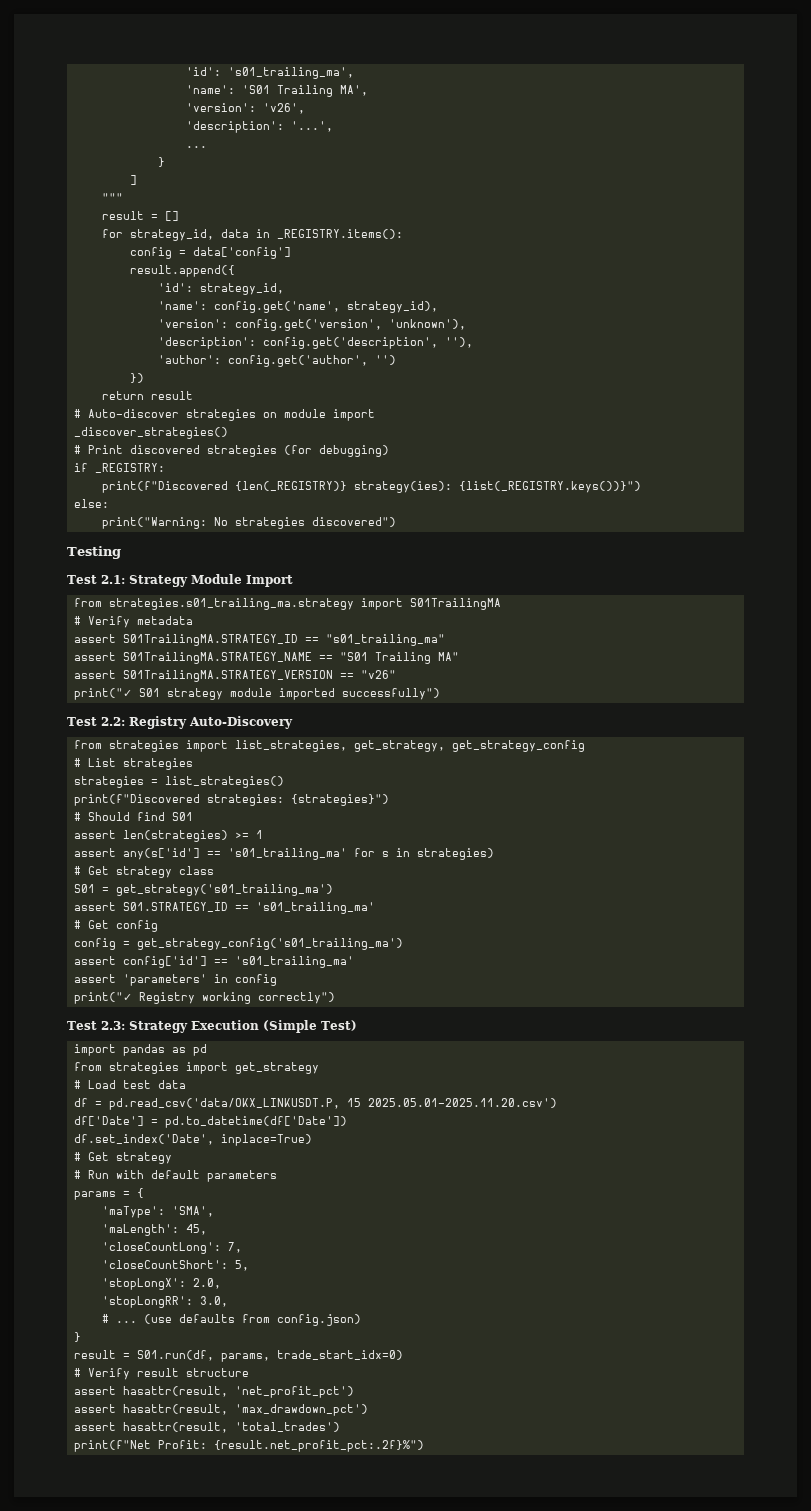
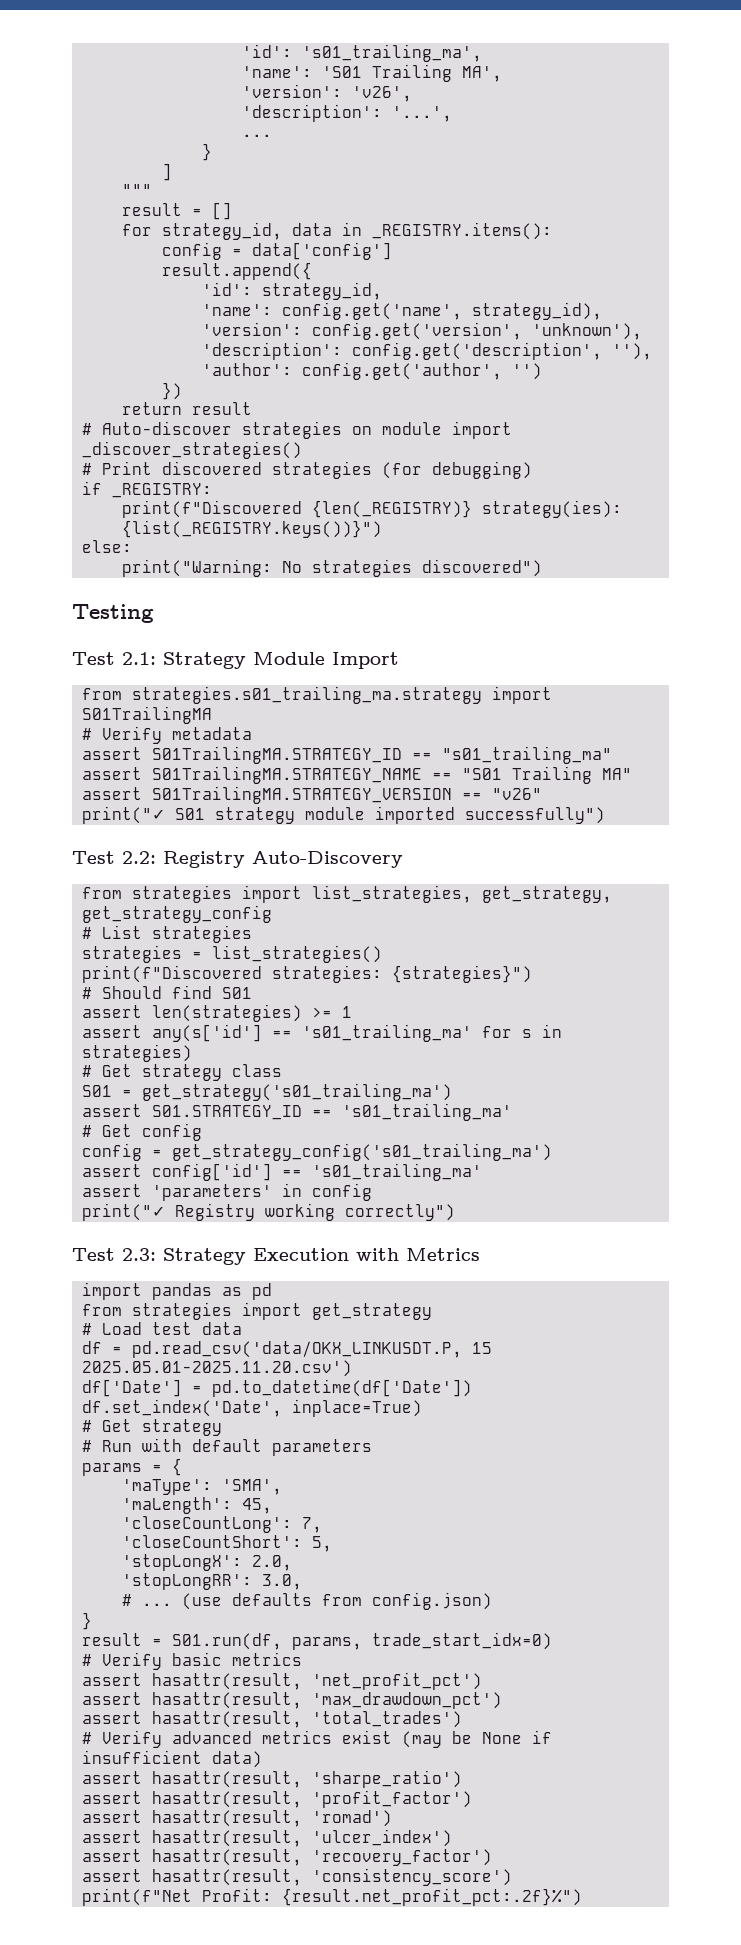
[262,1020,357,1033] (Simple Test) -> [356,1248,480,1261] with Metrics
[136,1368,249,1377] result structure -> [171,1652,302,1666] basic metrics
(340, 1427) none -> [81,1730,552,1748] [81,1750,262,1768] [81,1770,462,1788] [81,1790,472,1808] [81,1810,392,1827] [81,1829,452,1847] [81,1849,492,1866] [81,1868,512,1886] // # Verify advanced metrics exist (may be None if insufficient data) // assert hasattr(result, 'sharpe_ratio') // assert hasattr(result, 'profit_factor') // assert hasattr(result, 'romad') // assert hasattr(result, 'ulcer_index') // assert hasattr(result, 'recovery_factor') // assert hasattr(result, 'consistency_score')

